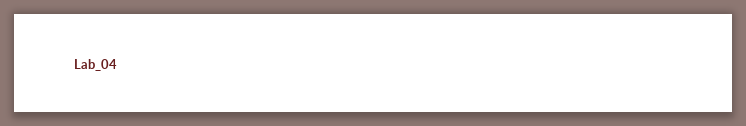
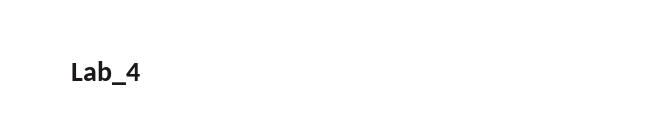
[74,59,117,71] Lab_04 -> [71,61,140,85] Lab_4

